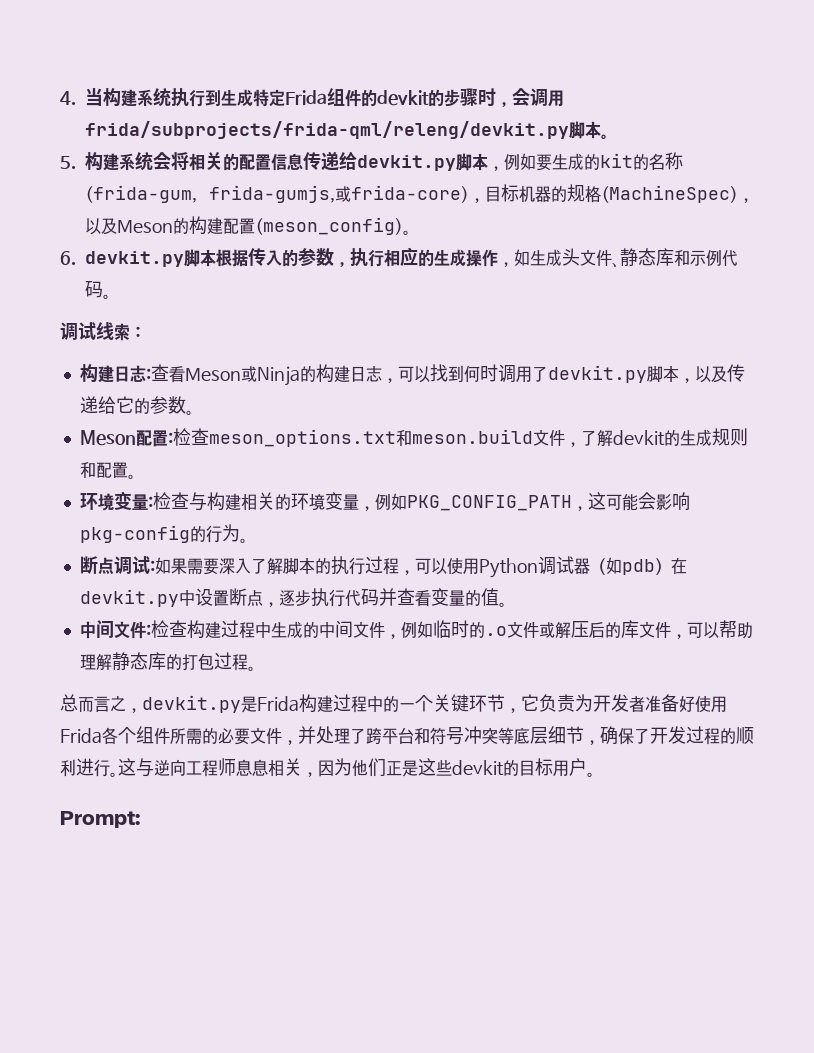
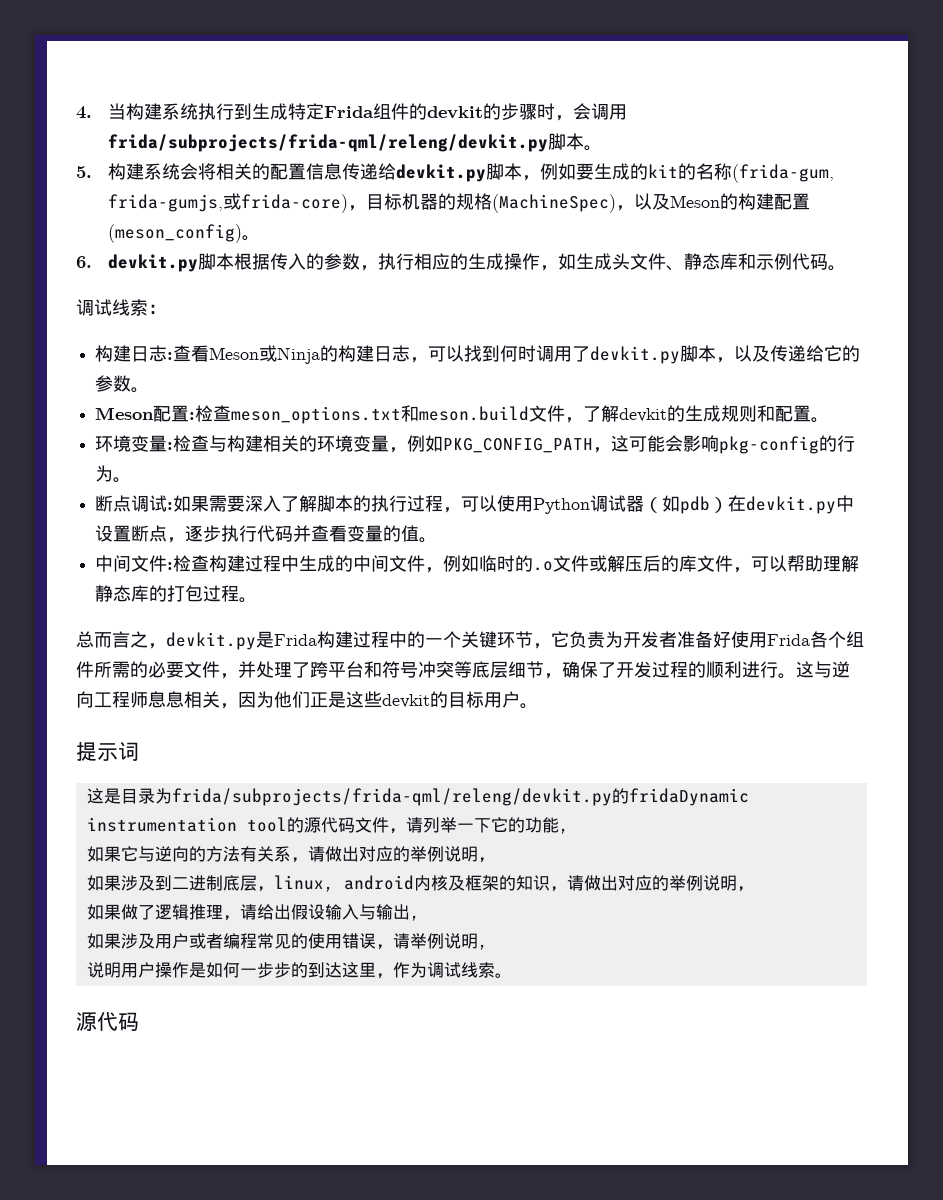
[60,811,140,828] Prompt: -> [76,742,139,761] [86,788,749,806] [86,817,569,834] [86,846,495,863] [86,875,754,892] [86,904,420,921] [86,933,488,950] [86,962,512,979] [76,1012,139,1031] 提示词 // 这是目录为frida/subprojects/frida-qml/releng/devkit.py的fridaDynamic instrumentation tool的源代码文件，请列举一下它的功能, // 如果它与逆向的方法有关系，请做出对应的举例说明， // 如果涉及到二进制底层，linux, android内核及框架的知识，请做出对应的举例说明， // 如果做了逻辑推理，请给出假设输入与输出, // 如果涉及用户或者编程常见的使用错误，请举例说明, // 说明用户操作是如何一步步的到达这里，作为调试线索。 // 源代码

